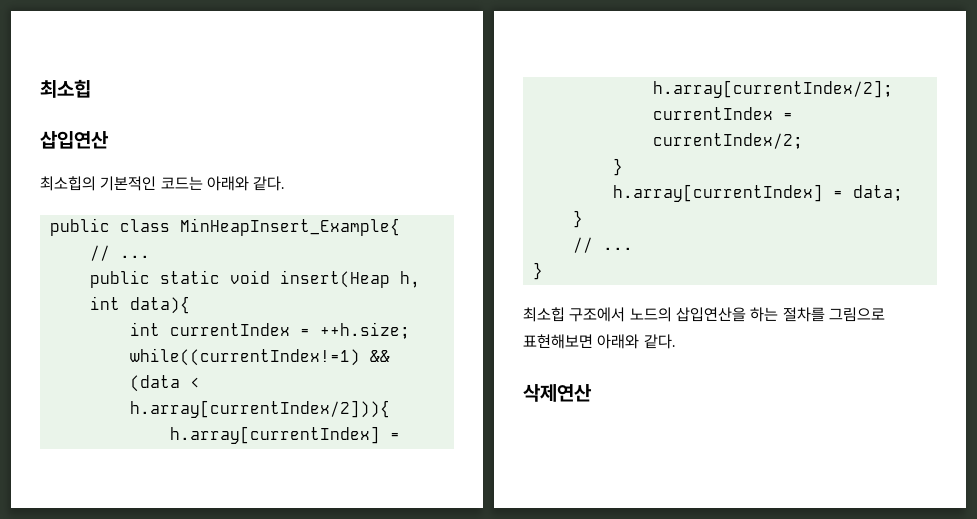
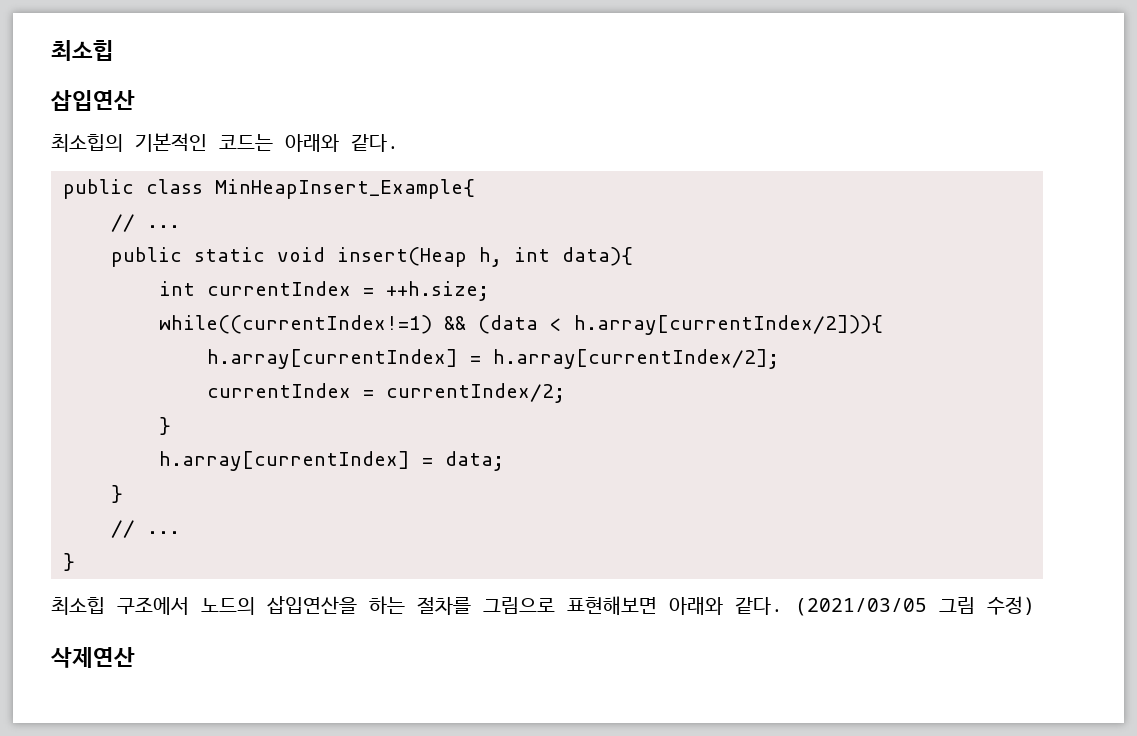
(675, 341) none -> [795,596,1035,616] (2021/03/05 그림 수정)

